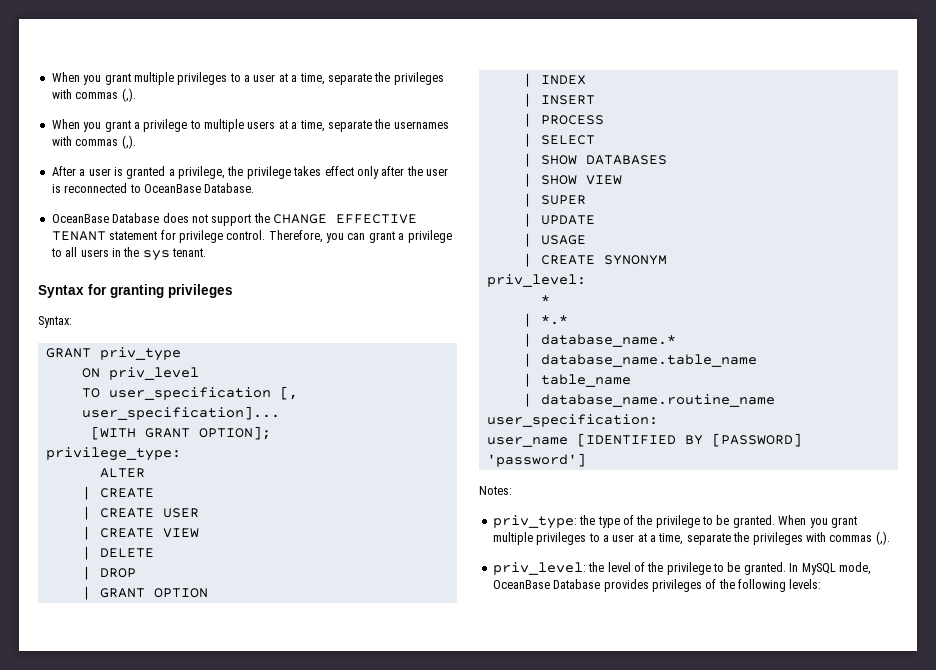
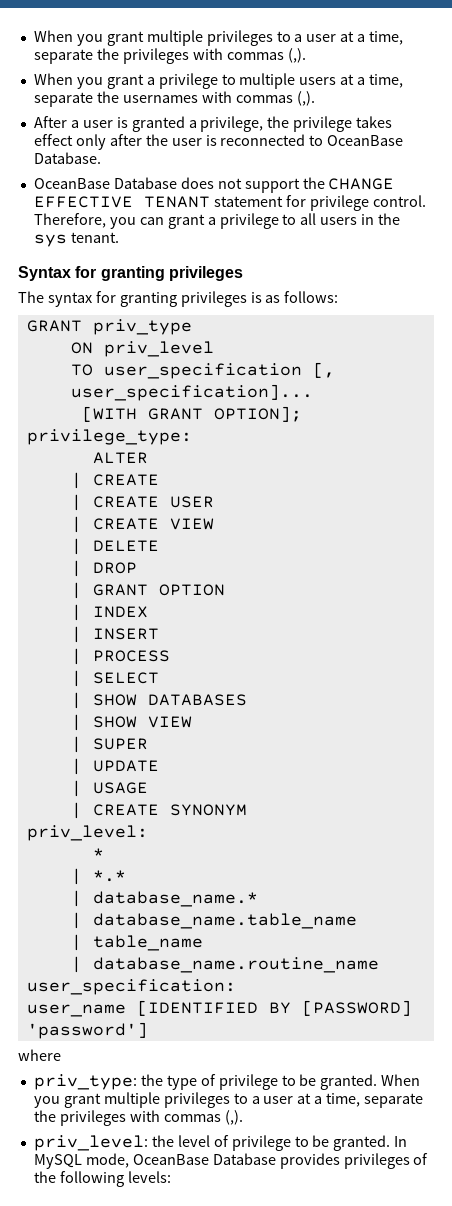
[38,316,72,328] Syntax: -> [18,291,339,307] The syntax for granting privileges is as follows:
[479,486,512,495] Notes: -> [18,1049,61,1061] where
[636,515,653,525] the -> (216, 1080) none
[647,562,664,572] the -> (229, 1141) none

